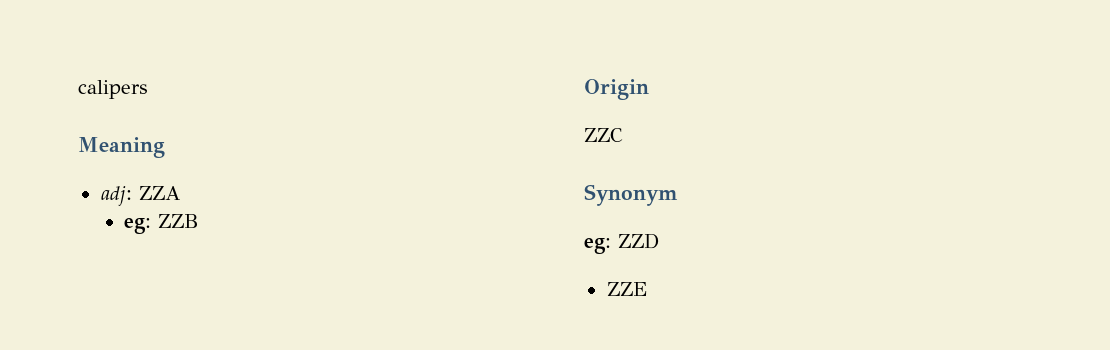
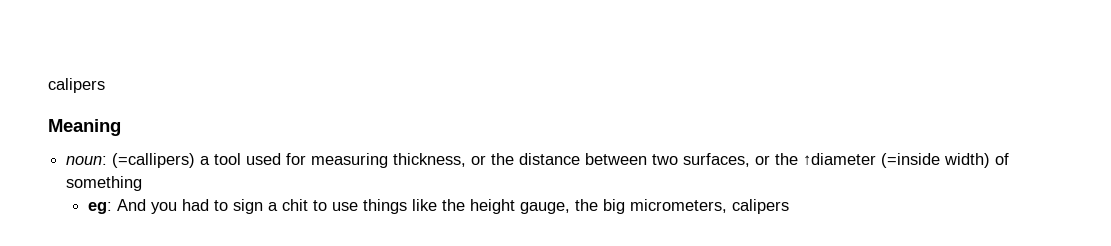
[100,186,180,206] [124,214,200,234] [584,79,649,100] [584,128,623,142] [584,184,678,206] [584,233,659,254] [606,282,647,296] adj: ZZA // eg: ZZB // Origin // ZZC // Synonym // eg: ZZD // ZZE -> [66,153,1010,168] [66,176,143,191] [87,199,789,214] noun: (=callipers) a tool used for measuring thickness, or the distance between two surfaces, or the ↑diameter (=inside width) of something // eg: And you had to sign a chit to use things like the height gauge, the big micrometers, calipers

